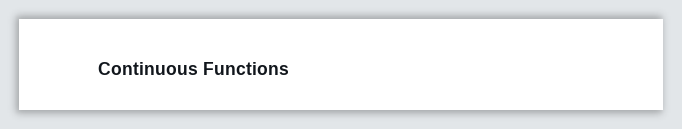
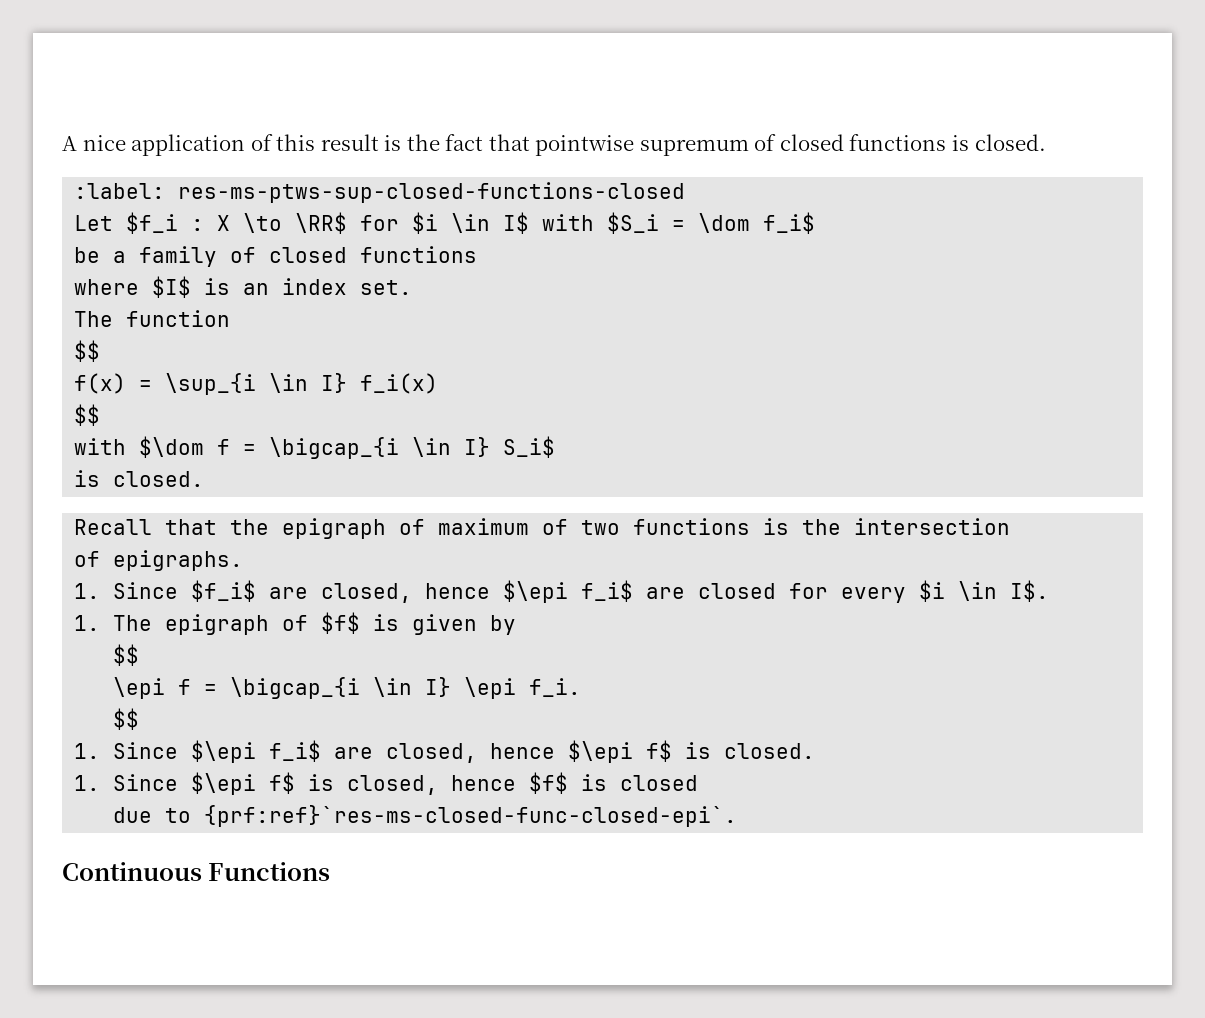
(98, 68) none -> [62,134,1046,156] [74,182,686,203] [74,212,816,234] [74,246,478,267] [74,276,413,298] [74,310,231,327] [74,340,101,362] [74,373,439,395] [74,404,101,426] [74,436,556,459] [74,470,205,487] [74,518,1011,539] [74,550,244,571] [74,580,1050,603] [74,612,517,635] [113,644,140,666] [113,677,582,699] [113,708,140,730] [74,740,816,763] [74,772,699,795] [113,805,738,827] A nice application of this result is the fact that pointwise supremum of closed functions is closed. // :label: res-ms-ptws-sup-closed-functions-closed // Let $f_i : X \to \RR$ for $i \in I$ with $S_i = \dom f_i$ // be a family of closed functions // where $I$ is an index set. // The function // $$ // f(x) = \sup_{i \in I} f_i(x) // $$ // with $\dom f = \bigcap_{i \in I} S_i$ // is closed. // Recall that the epigraph of maximum of two functions is the intersection // of epigraphs. // 1. Since $f_i$ are closed, hence $\epi f_i$ are closed for every $i \in I$. // 1. The epigraph of $f$ is given by // $$ // \epi f = \bigcap_{i \in I} \epi f_i. // $$ // 1. Since $\epi f_i$ are closed, hence $\epi f$ is closed. // 1. Since $\epi f$ is closed, hence $f$ is closed // due to {prf:ref}`res-ms-closed-func-closed-epi`. //

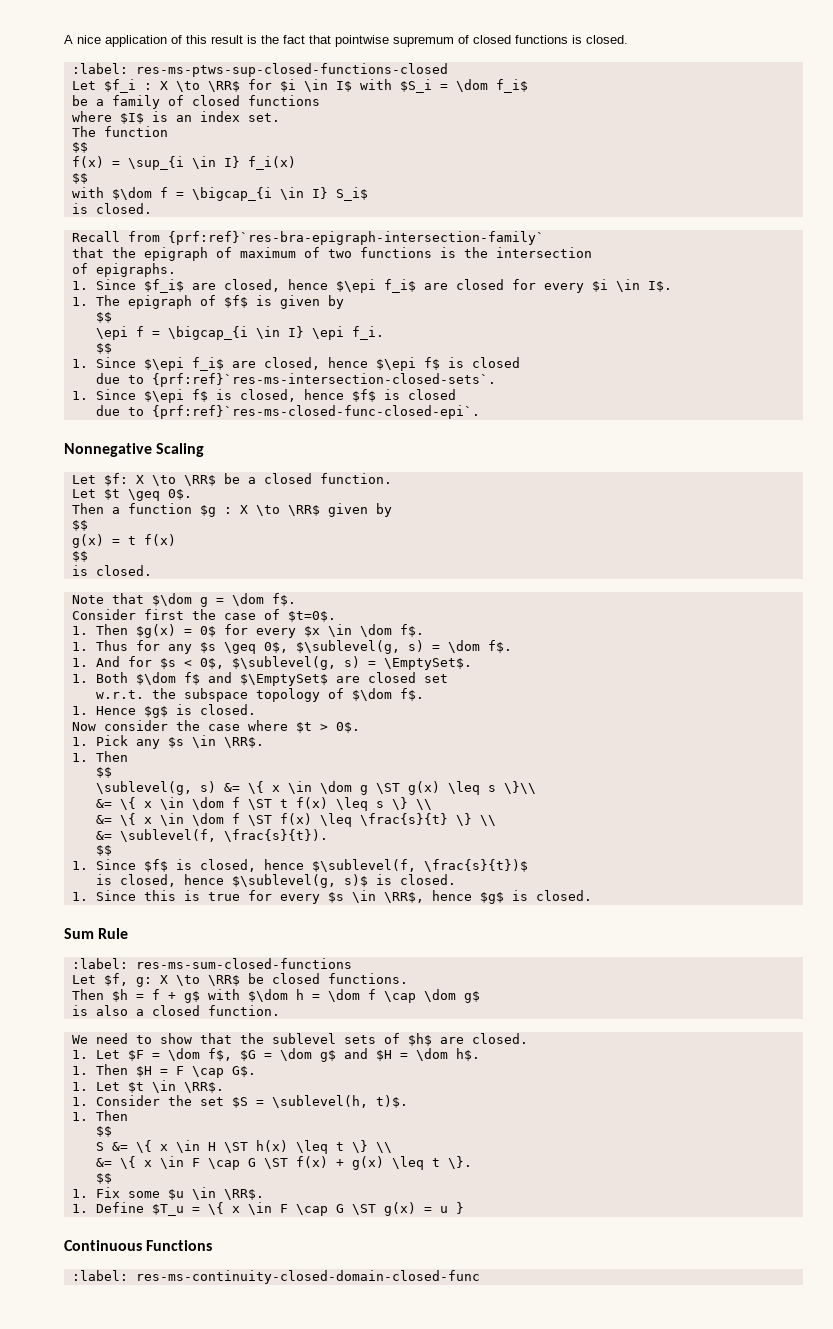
(153, 527) none -> [127,231,544,245] from {prf:ref}`res-bra-epigraph-intersection-family` //
[724,743,816,759] closed. -> [471,357,520,368] [95,373,496,387] closed // due to {prf:ref}`res-ms-intersection-closed-sets`.
(738, 816) none -> [64,443,205,457] [71,473,392,486] [71,489,192,501] [71,503,392,517] [71,520,88,531] [71,534,176,548] [71,551,88,562] [71,565,152,576] [71,593,296,607] [71,609,336,622] [71,624,424,638] [71,640,512,654] [71,656,472,670] [71,672,448,686] [95,688,424,702] [71,704,256,718] [71,720,360,733] [71,735,264,749] [71,751,128,762] [95,767,112,778] [95,781,536,795] [95,797,432,811] [95,813,496,827] [95,829,328,842] [95,845,112,856] [71,859,528,872] [95,874,456,888] [71,890,592,904] [64,928,129,939] [71,958,352,969] [71,973,408,987] [71,989,480,1003] [71,1005,280,1016] [71,1033,528,1046] [71,1048,480,1062] [71,1064,256,1078] [71,1080,224,1093] [71,1095,408,1108] [71,1110,128,1121] [95,1126,112,1137] [95,1140,392,1154] [95,1156,472,1170] [95,1173,112,1184] [71,1187,264,1200] [71,1202,464,1216] // Nonnegative Scaling // Let $f: X \to \RR$ be a closed function. // Let $t \geq 0$. // Then a function $g : X \to \RR$ given by // $$ // g(x) = t f(x) // $$ // is closed. // Note that $\dom g = \dom f$. // Consider first the case of $t=0$. // 1. Then $g(x) = 0$ for every $x \in \dom f$. // 1. Thus for any $s \geq 0$, $\sublevel(g, s) = \dom f$. // 1. And for $s < 0$, $\sublevel(g, s) = \EmptySet$. // 1. Both $\dom f$ and $\EmptySet$ are closed set // w.r.t. the subspace topology of $\dom f$. // 1. Hence $g$ is closed. // Now consider the case where $t > 0$. // 1. Pick any $s \in \RR$. // 1. Then // $$ // \sublevel(g, s) &= \{ x \in \dom g \ST g(x) \leq s \}\\ // &= \{ x \in \dom f \ST t f(x) \leq s \} \\ // &= \{ x \in \dom f \ST f(x) \leq \frac{s}{t} \} \\ // &= \sublevel(f, \frac{s}{t}). // $$ // 1. Since $f$ is closed, hence $\sublevel(f, \frac{s}{t})$ // is closed, hence $\sublevel(g, s)$ is closed. // 1. Since this is true for every $s \in \RR$, hence $g$ is closed. // Sum Rule // :label: res-ms-sum-closed-functions // Let $f, g: X \to \RR$ be closed functions. // Then $h = f + g$ with $\dom h = \dom f \cap \dom g$ // is also a closed function. // We need to show that the sublevel sets of $h$ are closed. // 1. Let $F = \dom f$, $G = \dom g$ and $H = \dom h$. // 1. Then $H = F \cap G$. // 1. Let $t \in \RR$. // 1. Consider the set $S = \sublevel(h, t)$. // 1. Then // $$ // S &= \{ x \in H \ST h(x) \leq t \} \\ // &= \{ x \in F \cap G \ST f(x) + g(x) \leq t \}. // $$ // 1. Fix some $u \in \RR$. // 1. Define $T_u = \{ x \in F \cap G \ST g(x) = u }
(331, 871) none -> [71,1270,480,1284] // :label: res-ms-continuity-closed-domain-closed-func

